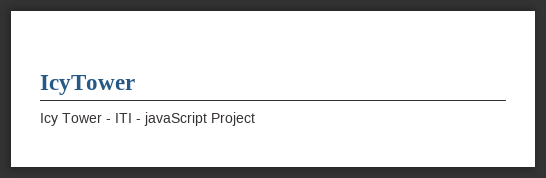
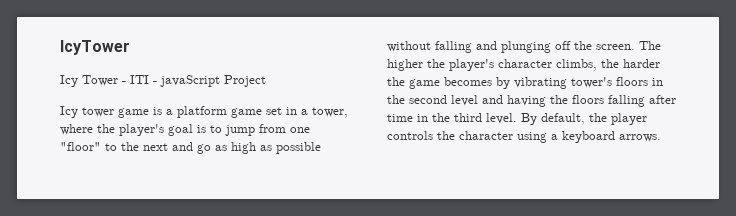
(255, 119) none -> [60,106,348,118] [60,124,310,136] [60,142,321,154] [387,41,661,53] [387,59,660,71] [387,77,663,89] [387,95,676,107] [387,113,647,125] [387,131,661,143] // Icy tower game is a platform game set in a tower, where the player's goal is to jump from one "floor" to the next and go as high as possible without falling and plunging off the screen. The higher the player's character climbs, the harder the game becomes by vibrating tower's floors in the second level and having the floors falling after time in the third level. By default, the player controls the character using a keyboard arrows.

